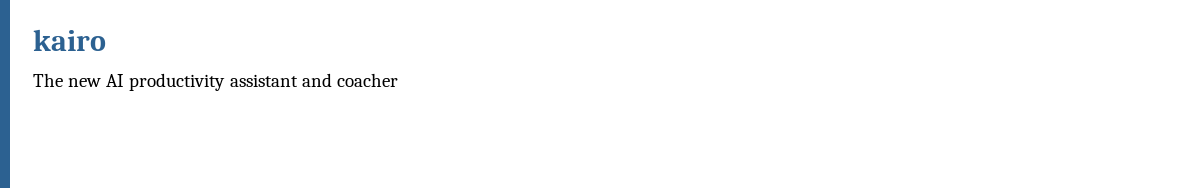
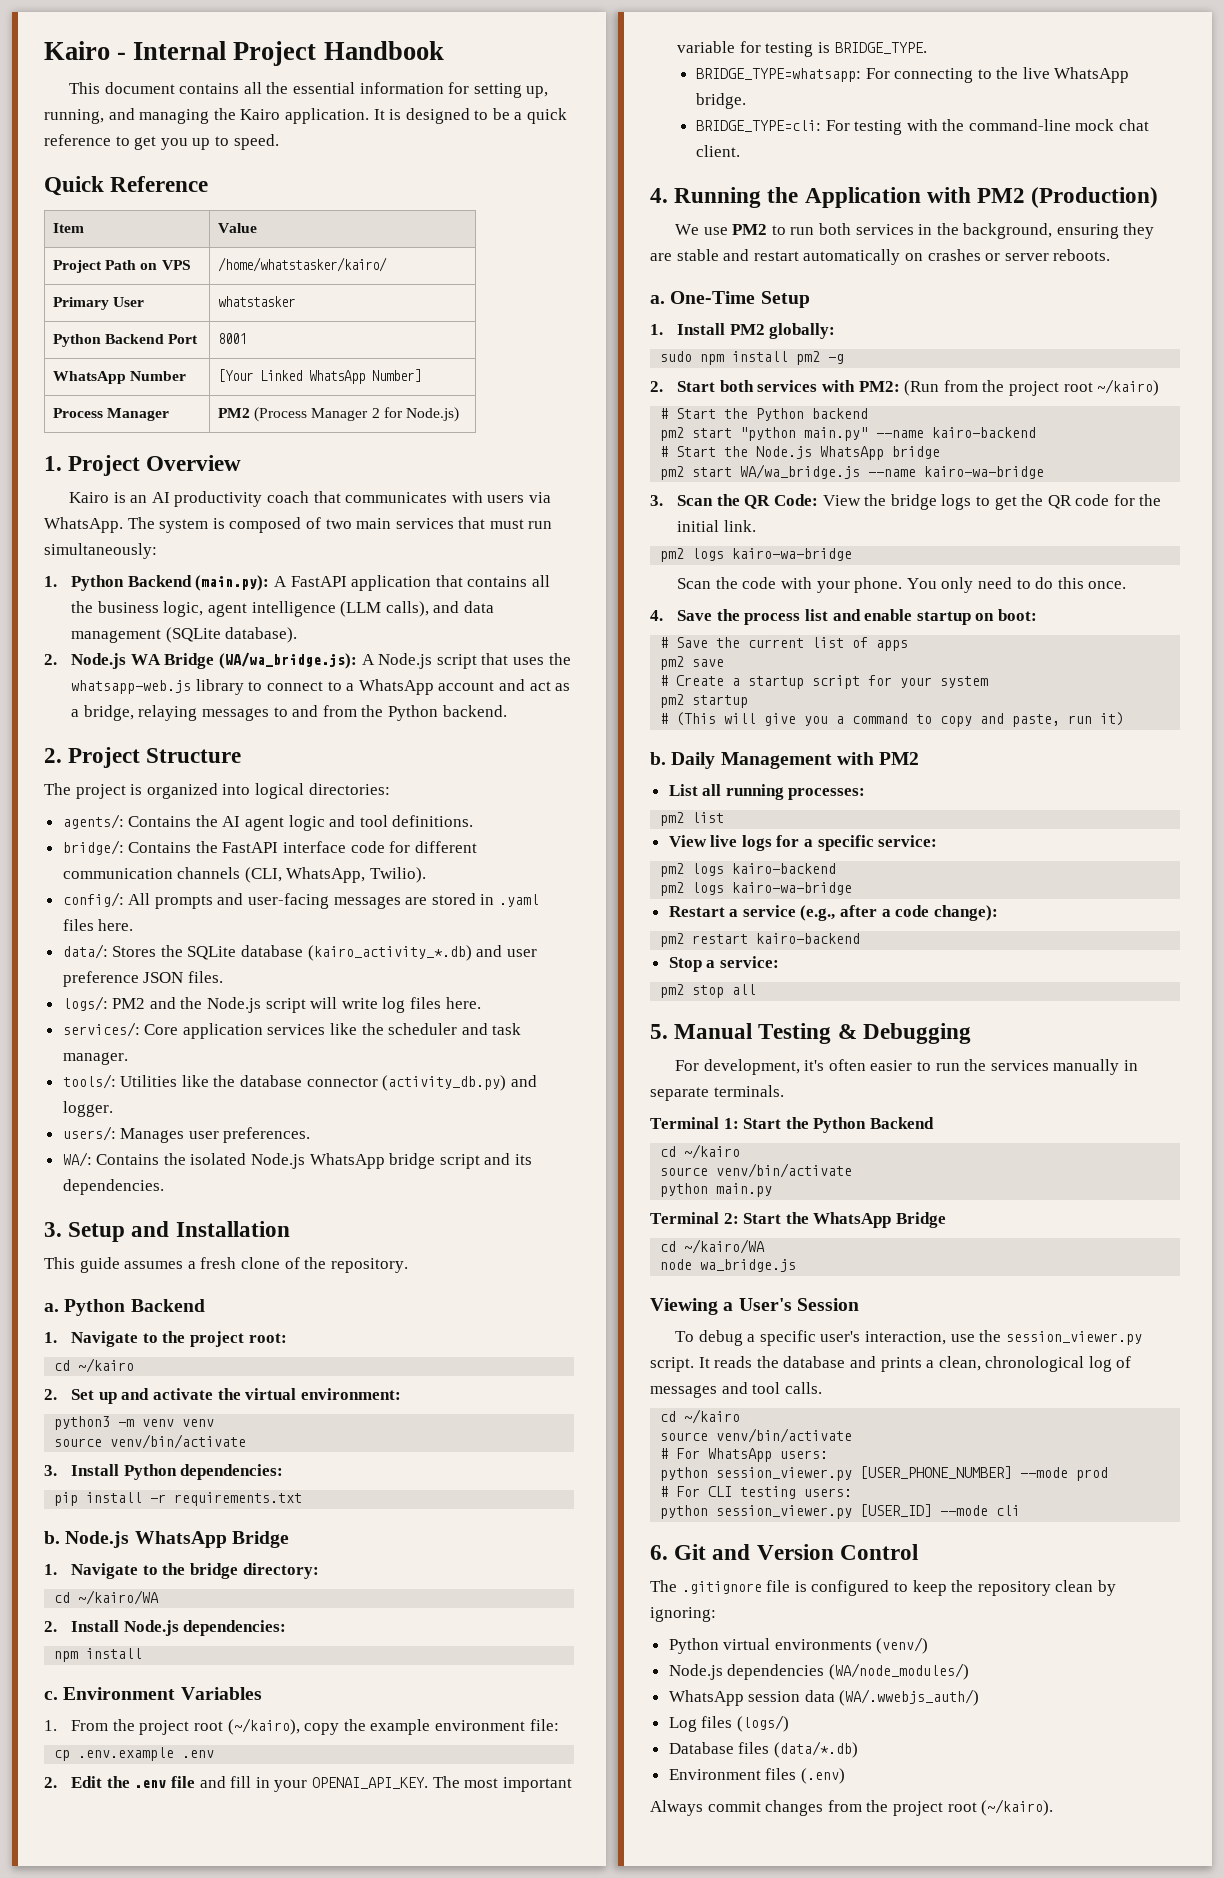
[33,29,106,51] [33,73,398,91] kairo // The new AI productivity assistant and coacher -> [44,41,444,66] [68,82,549,98] [44,108,568,124] [44,134,279,150] [44,176,209,196] [52,223,84,233] [217,223,257,233] [52,260,191,273] [217,257,387,272] [52,297,145,310] [217,296,295,307] [52,334,199,347] [217,333,246,344] [52,371,187,384] [217,369,421,384] [52,408,170,421] [217,407,459,422] [44,455,242,476] [68,491,551,507] [44,517,553,533] [44,543,157,559] [44,575,550,591] [71,601,494,617] [71,627,298,643] [44,652,571,669] [71,679,571,695] [71,705,507,721] [44,747,242,768] [44,783,390,799] [62,814,474,831] [62,840,477,855] [62,867,427,883] [62,892,540,909] [62,919,134,931] [62,944,537,961] [62,971,223,987] [62,996,481,1013] [62,1022,522,1039] [62,1052,128,1065] [62,1074,537,1091] [62,1101,113,1117] [62,1126,311,1143] [62,1152,533,1169] [62,1179,164,1195] [44,1221,290,1242] [44,1257,408,1273] [44,1299,205,1316] [44,1331,287,1347] [54,1358,135,1373] [44,1388,401,1404] [54,1416,215,1430] [54,1434,247,1449] [44,1464,284,1480] [54,1492,303,1506] [44,1531,289,1548] [44,1563,319,1579] [54,1590,160,1605] [44,1620,287,1636] [54,1648,143,1662] [44,1687,262,1700] [44,1718,559,1735] [54,1747,215,1761] [44,1776,572,1792] [677,41,927,57] [695,67,1130,83] [695,93,746,109] [695,119,1150,135] [695,145,740,157] [650,187,1159,208] [674,223,1155,239] [650,249,1111,265] [650,291,810,308] [650,323,836,339] [660,351,845,365] [650,379,1160,396] [660,408,869,421] [660,427,1037,441] [660,446,941,460] [660,464,1045,480] [650,494,1162,510] [677,520,756,532] [660,548,853,562] [677,577,1127,593] [650,609,1037,625] [660,637,909,651] [660,656,725,670] [660,675,989,689] [660,694,749,708] [660,712,1125,727] [650,752,920,769] [668,784,866,800] [660,812,725,826] [668,835,938,851] [660,863,837,877] [660,882,853,896] [668,905,998,921] [660,933,861,947] [668,956,779,972] [660,984,757,998] [650,1023,971,1044] [674,1059,1138,1075] [650,1085,784,1101] [650,1117,934,1133] [660,1144,741,1159] [660,1163,853,1178] [660,1183,773,1197] [650,1212,946,1228] [660,1239,766,1254] [660,1259,797,1272] [650,1298,859,1315] [674,1330,1142,1346] [650,1356,1132,1372] [650,1382,822,1398] [660,1409,741,1424] [660,1428,853,1443] [660,1448,829,1462] [660,1466,1109,1481] [660,1486,853,1499] [660,1504,1021,1519] [650,1544,918,1560] [650,1580,1116,1596] [650,1607,716,1622] [668,1637,929,1654] [668,1663,969,1680] [668,1689,980,1706] [668,1715,789,1732] [668,1741,858,1758] [668,1768,845,1784] [650,1799,1054,1816] Kairo - Internal Project Handbook // This document contains all the essential information for setting up, running, and managing the Kairo application. It is designed to be a quick reference to get you up to speed. // Quick Reference // Item | Value // Project Path on VPS | /home/whatstasker/kairo/ // Primary User | whatstasker // Python Backend Port | 8001 // WhatsApp Number | [Your Linked WhatsApp Number] // Process Manager | PM2 (Process Manager 2 for Node.js) // 1. Project Overview // Kairo is an AI productivity coach that communicates with users via WhatsApp. The system is composed of two main services that must run simultaneously: // 1. Python Backend (main.py): A FastAPI application that contains all the business logic, agent intelligence (LLM calls), and data management (SQLite database). // 2. Node.js WA Bridge (WA/wa_bridge.js): A Node.js script that uses the whatsapp-web.js library to connect to a WhatsApp account and act as a bridge, relaying messages to and from the Python backend. // 2. Project Structure // The project is organized into logical directories: // agents/: Contains the AI agent logic and tool definitions. // bridge/: Contains the FastAPI interface code for different communication channels (CLI, WhatsApp, Twilio). // config/: All prompts and user-facing messages are stored in .yaml files here. // data/: Stores the SQLite database (kairo_activity_*.db) and user preference JSON files. // logs/: PM2 and the Node.js script will write log files here. // services/: Core application services like the scheduler and task manager. // tools/: Utilities like the database connector (activity_db.py) and logger. // users/: Manages user preferences. // WA/: Contains the isolated Node.js WhatsApp bridge script and its dependencies. // 3. Setup and Installation // This guide assumes a fresh clone of the repository. // a. Python Backend // 1. Navigate to the project root: // cd ~/kairo // 2. Set up and activate the virtual environment: // python3 -m venv venv // source venv/bin/activate // 3. Install Python dependencies: // pip install -r requirements.txt // b. Node.js WhatsApp Bridge // 1. Navigate to the bridge directory: // cd ~/kairo/WA // 2. Install Node.js dependencies: // npm install // c. Environment Variables // 1. From the project root (~/kairo), copy the example environment file: // cp .env.example .env // 2. Edit the .env file and fill in your OPENAI_API_KEY. The most important variable for testing is BRIDGE_TYPE. // BRIDGE_TYPE=whatsapp: For connecting to the live WhatsApp bridge. // BRIDGE_TYPE=cli: For testing with the command-line mock chat client. // 4. Running the Application with PM2 (Production) // We use PM2 to run both services in the background, ensuring they are stable and restart automatically on crashes or server reboots. // a. One-Time Setup // 1. Install PM2 globally: // sudo npm install pm2 -g // 2. Start both services with PM2: (Run from the project root ~/kairo) // # Start the Python backend // pm2 start "python main.py" --name kairo-backend // # Start the Node.js WhatsApp bridge // pm2 start WA/wa_bridge.js --name kairo-wa-bridge // 3. Scan the QR Code: View the bridge logs to get the QR code for the initial link. // pm2 logs kairo-wa-bridge // Scan the code with your phone. You only need to do this once. // 4. Save the process list and enable startup on boot: // # Save the current list of apps // pm2 save // # Create a startup script for your system // pm2 startup // # (This will give you a command to copy and paste, run it) // b. Daily Management with PM2 // List all running processes: // pm2 list // View live logs for a specific service: // pm2 logs kairo-backend // pm2 logs kairo-wa-bridge // Restart a service (e.g., after a code change): // pm2 restart kairo-backend // Stop a service: // pm2 stop all // 5. Manual Testing & Debugging // For development, it's often easier to run the services manually in separate terminals. // Terminal 1: Start the Python Backend // cd ~/kairo // source venv/bin/activate // python main.py // Terminal 2: Start the WhatsApp Bridge // cd ~/kairo/WA // node wa_bridge.js // Viewing a User's Session // To debug a specific user's interaction, use the session_viewer.py script. It reads the database and prints a clean, chronological log of messages and tool calls. // cd ~/kairo // source venv/bin/activate // # For WhatsApp users: // python session_viewer.py [USER_PHONE_NUMBER] --mode prod // # For CLI testing users: // python session_viewer.py [USER_ID] --mode cli // 6. Git and Version Control // The .gitignore file is configured to keep the repository clean by ignoring: // Python virtual environments (venv/) // Node.js dependencies (WA/node_modules/) // WhatsApp session data (WA/.wwebjs_auth/) // Log files (logs/) // Database files (data/*.db) // Environment files (.env) // Always commit changes from the project root (~/kairo).

